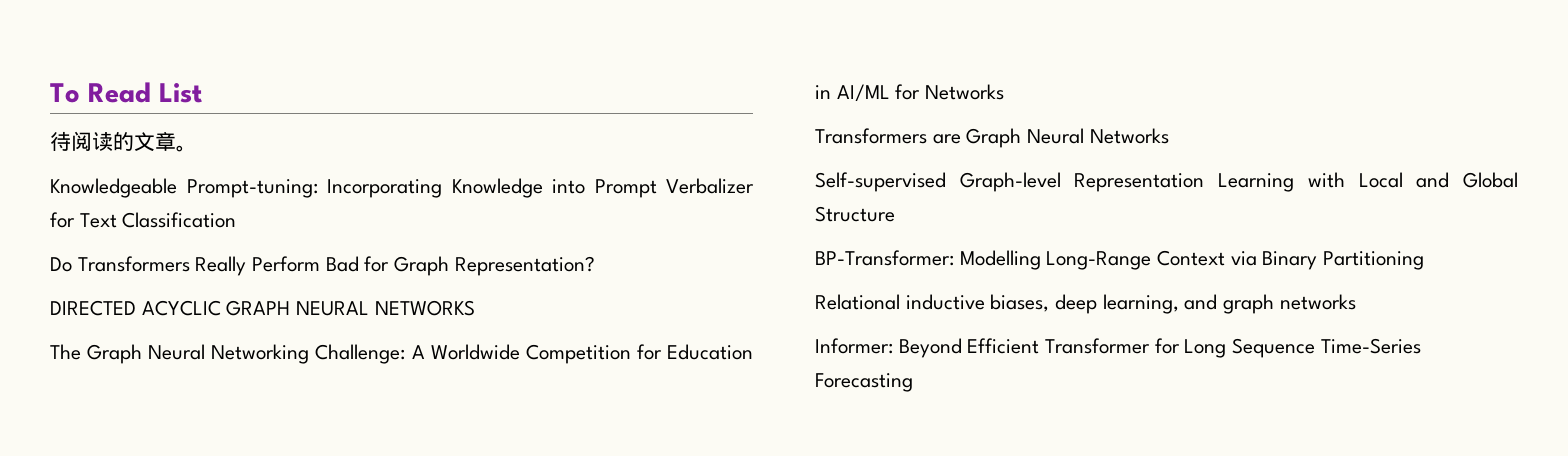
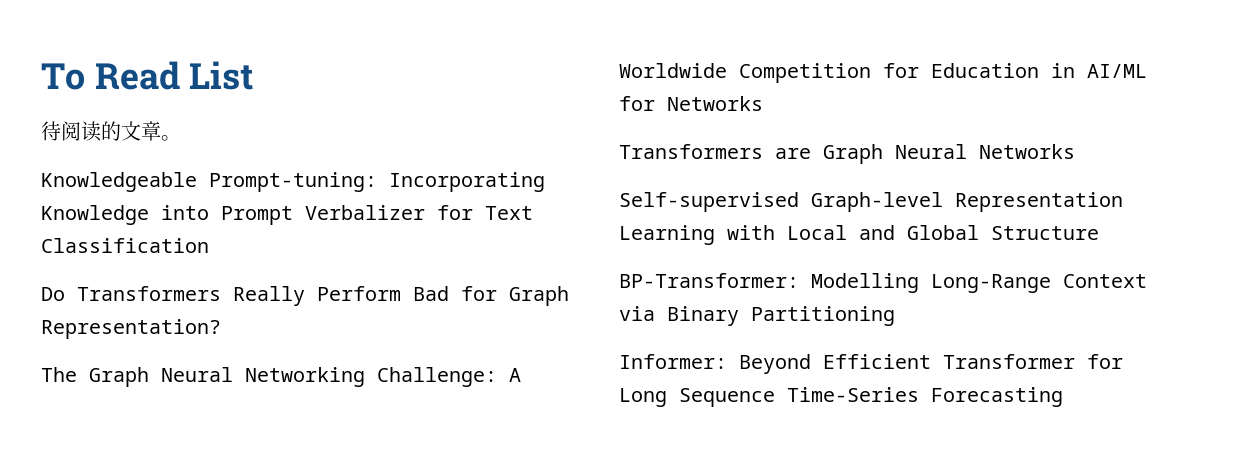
[50,300,475,316] // DIRECTED ACYCLIC GRAPH NEURAL NETWORKS -> (221, 329) none
[815,294,1356,314] // Relational inductive biases, deep learning, and graph networks -> (895, 316) none

